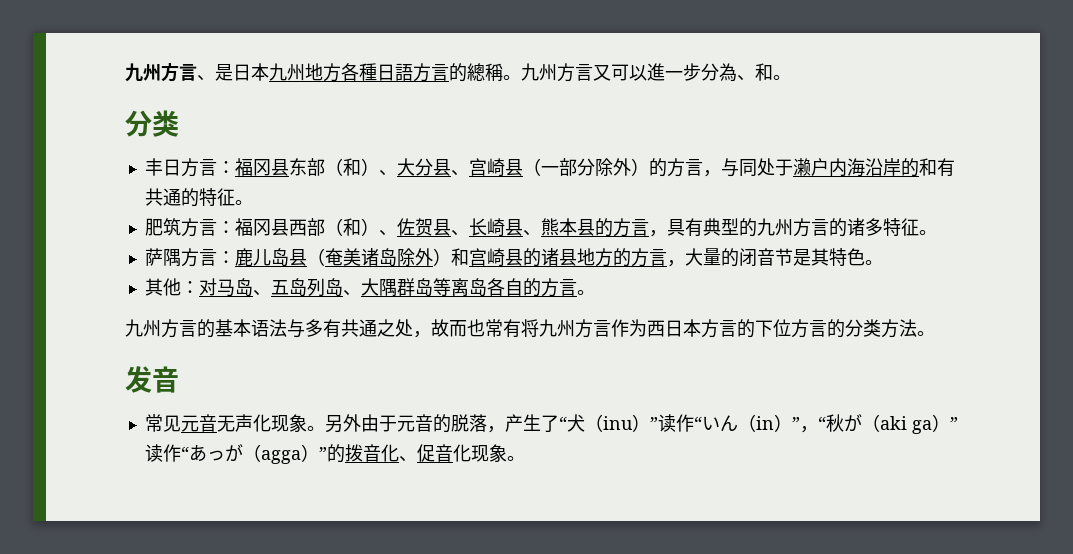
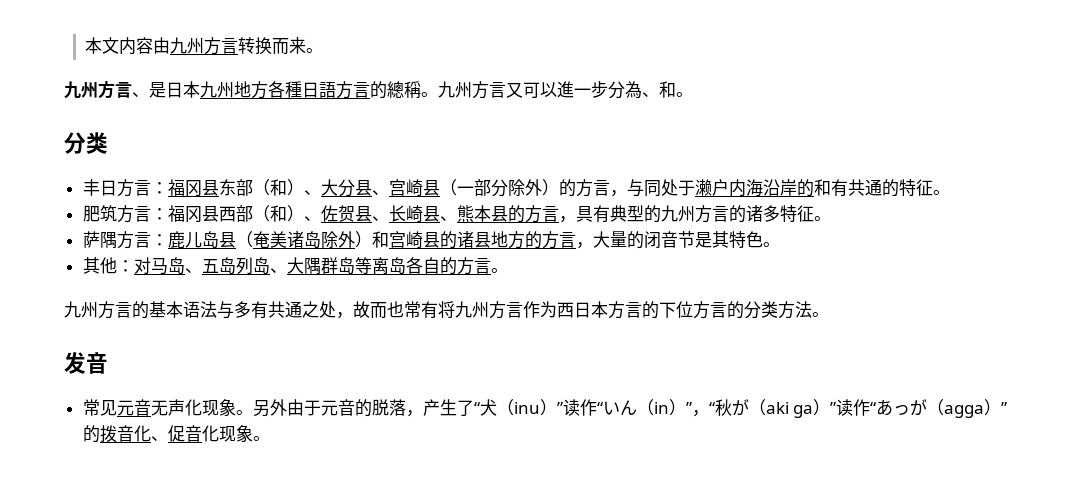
(125, 72) none -> [85,37,324,55] 本文内容由九州方言转换而来。 //

